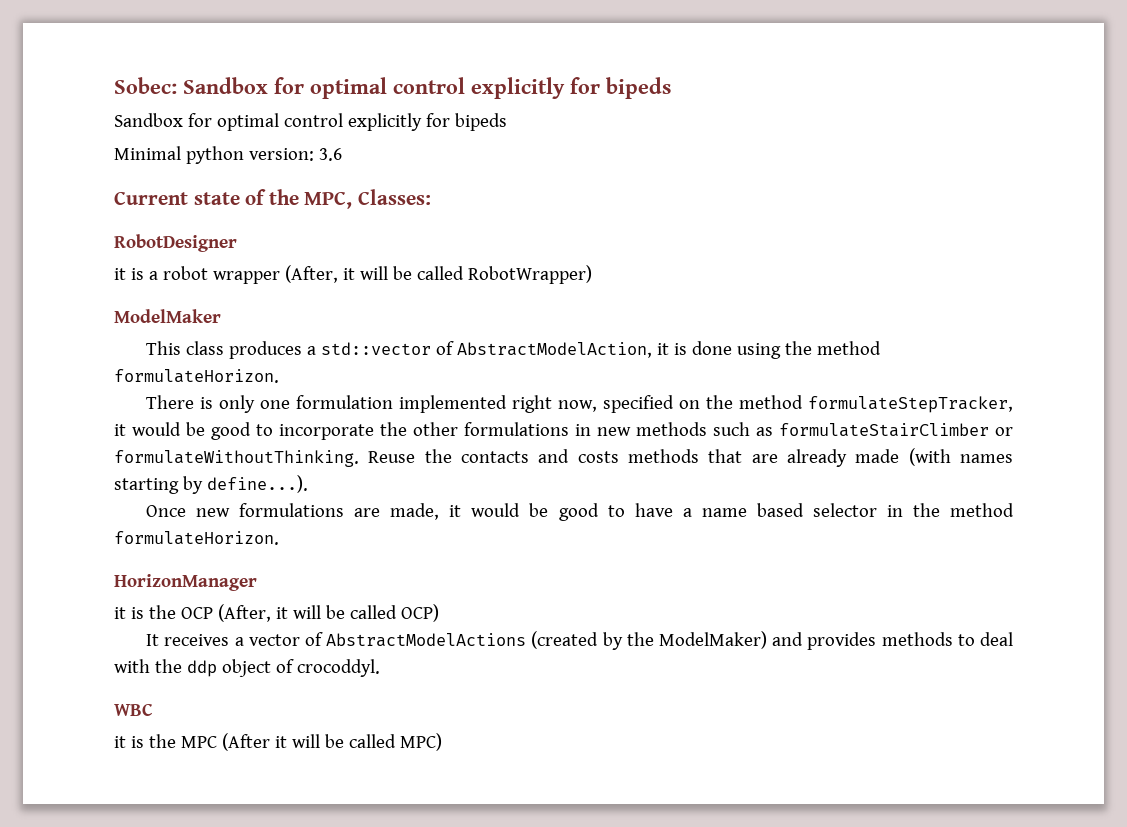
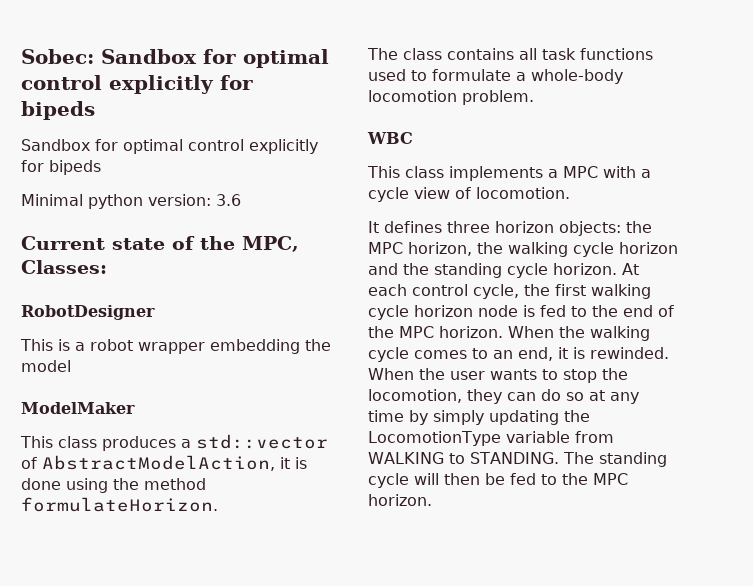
[114,268,126,280] it -> [20,339,53,351] This
[284,265,592,284] (After, it will be called RobotWrapper) -> [210,339,331,354] [21,360,71,372] embedding the model
[146,395,1013,413] [114,422,1013,440] [114,448,1014,467] [114,475,308,494] [146,503,1014,521] [114,531,279,545] [114,574,257,591] [114,604,439,622] [146,631,1014,650] [114,659,380,677] [114,703,153,716] [114,733,442,751] There is only one formulation implemented right now, specified on the method formulateStepTracker, it would be good to incorporate the other formulations in new methods such as formulateStairClimber or formulateWithoutThinking. Reuse the contacts and costs methods that are already made (with names starting by define...). // Once new formulations are made, it would be good to have a name based selector in the method formulateHorizon. // HorizonManager // it is the OCP (After, it will be called OCP) // It receives a vector of AbstractModelActions (created by the ModelMaker) and provides methods to deal with the ddp object of crocoddyl. // WBC // it is the MPC (After it will be called MPC) -> [367,48,653,60] [368,69,623,84] [368,90,534,105] [367,132,413,144] [367,166,651,181] [368,187,570,202] [368,221,652,236] [368,242,678,257] [368,263,639,278] [368,284,651,299] [368,305,674,320] [368,326,650,341] [368,347,669,362] [368,368,628,383] [368,389,639,404] [368,410,590,425] [368,431,614,446] [368,452,667,467] [368,473,628,488] [368,494,432,506] The class contains all task functions used to formulate a whole-body locomotion problem. // WBC // This class implements a MPC with a cycle view of locomotion. // It defines three horizon objects: the MPC horizon, the walking cycle horizon and the standing cycle horizon. At each control cycle, the first walking cycle horizon node is fed to the end of the MPC horizon. When the walking cycle comes to an end, it is rewinded. When the user wants to stop the locomotion, they can do so at any time by simply updating the LocomotionType variable from WALKING to STANDING. The standing cycle will then be fed to the MPC horizon.

